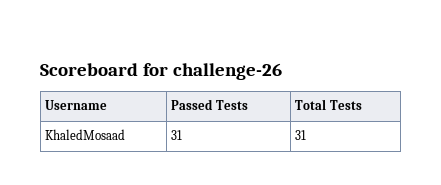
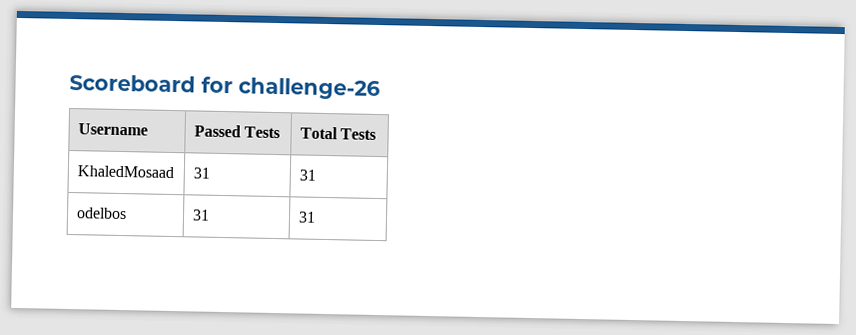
(307, 135) none -> [75,207,127,220] [191,209,210,221] [297,211,316,223] // odelbos | 31 | 31

